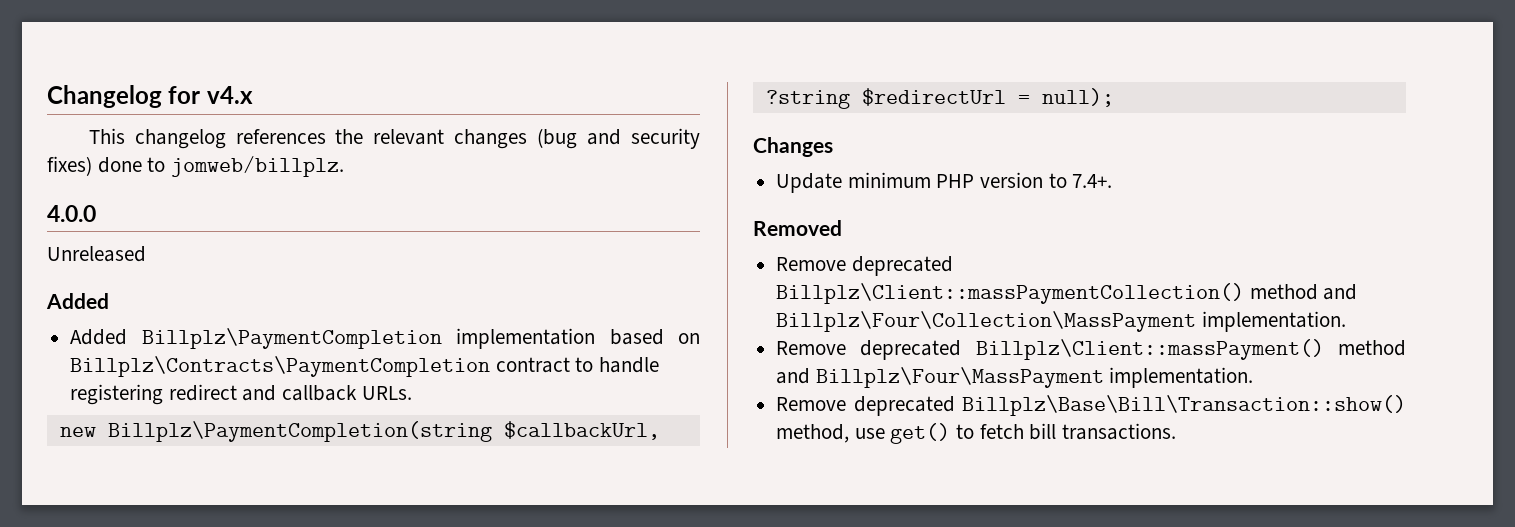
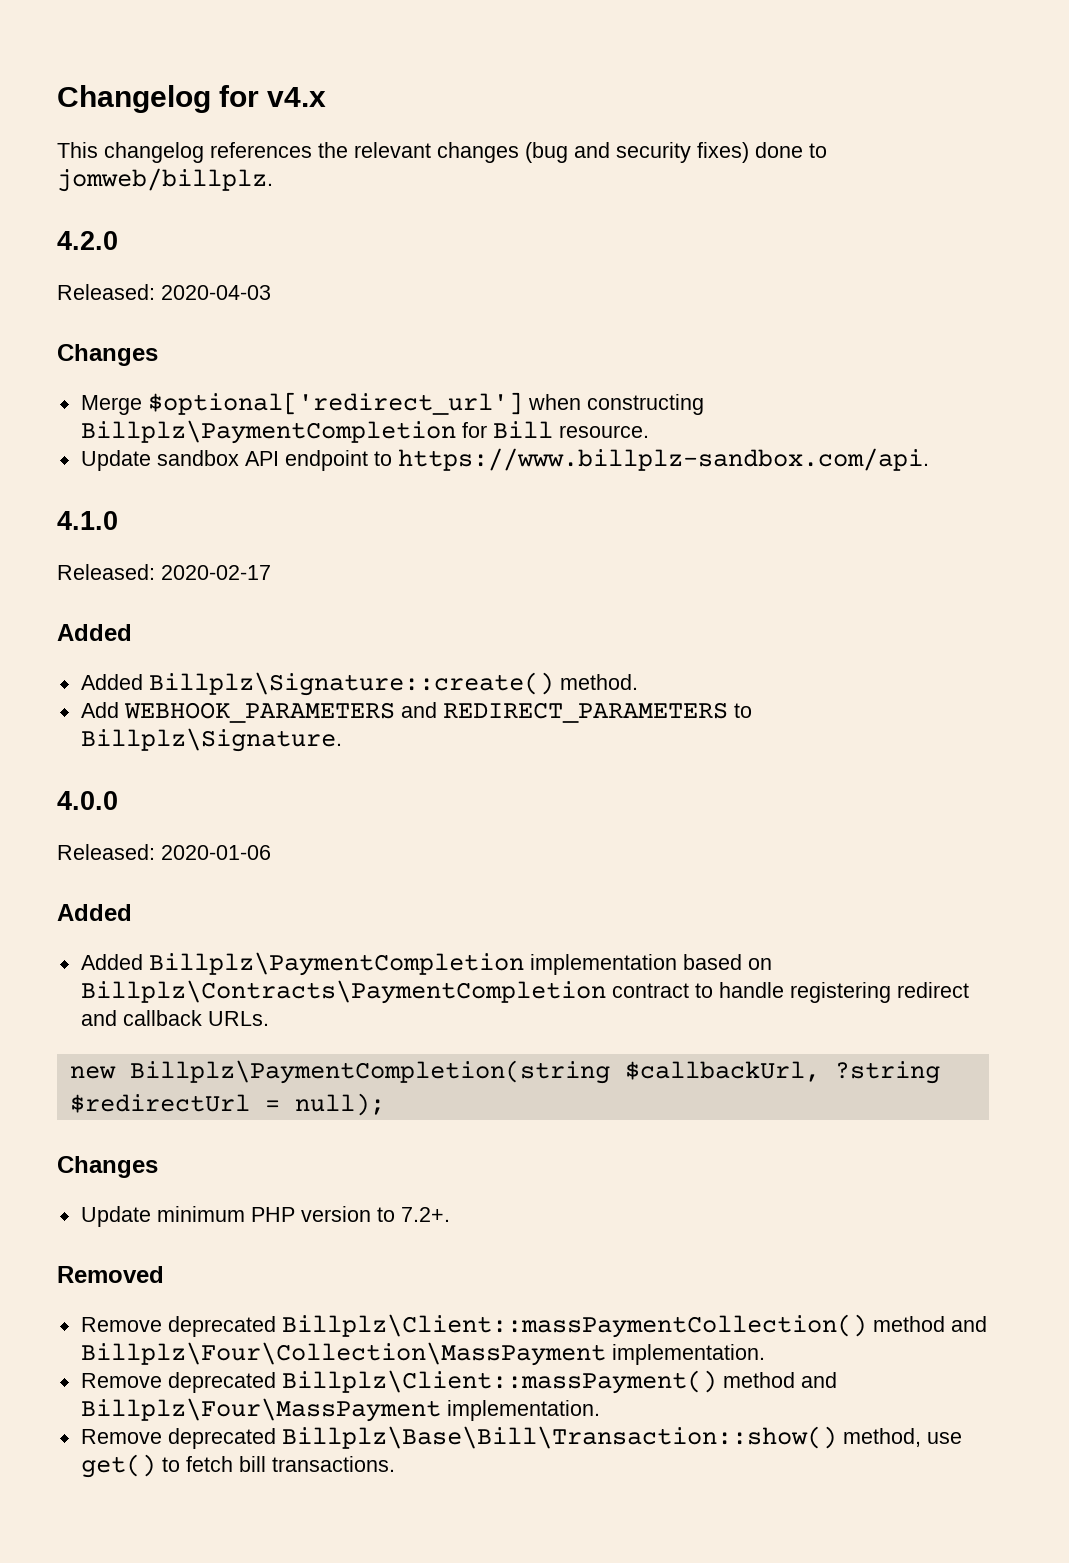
(345, 166) none -> [57,231,118,250] [57,284,271,300] [57,344,158,366] [80,392,704,415] [80,420,649,444] [80,448,929,471] [57,511,118,530] [57,564,271,580] [57,624,132,641] [80,672,638,696] [80,702,752,723] [80,728,342,752] // 4.2.0 // Released: 2020-04-03 // Changes // Merge $optional['redirect_url'] when constructing Billplz\PaymentCompletion for Bill resource. // Update sandbox API endpoint to https://www.billplz-sandbox.com/api. // 4.1.0 // Released: 2020-02-17 // Added // Added Billplz\Signature::create() method. // Add WEBHOOK_PARAMETERS and REDIRECT_PARAMETERS to Billplz\Signature.
[47,246,146,262] Unreleased -> [57,844,271,860] Released: 2020-01-06
[1072,174,1113,188] 7.4+. -> [400,1207,450,1222] 7.2+.

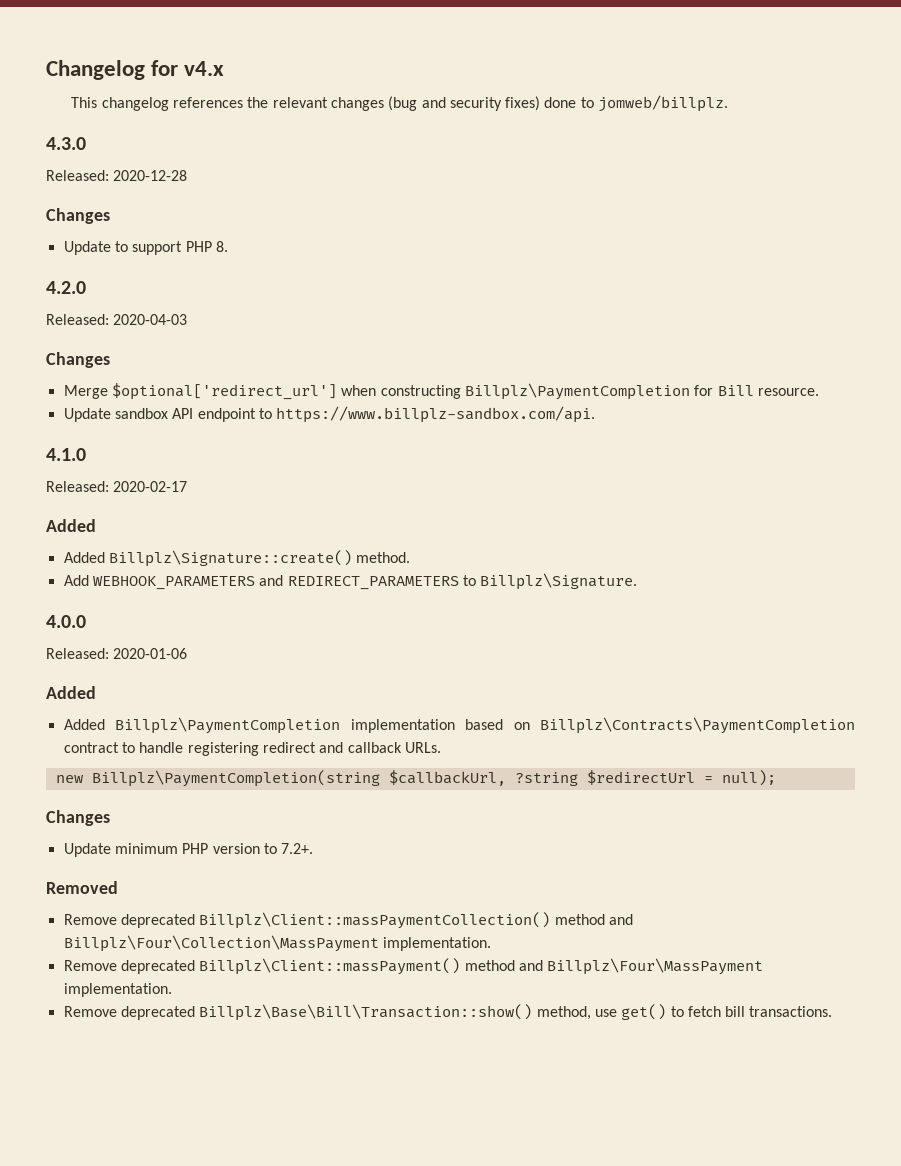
(273, 180) none -> [46,137,86,150] [46,170,188,181] [46,208,110,224] [63,241,228,255] // 4.3.0 // Released: 2020-12-28 // Changes // Update to support PHP 8.

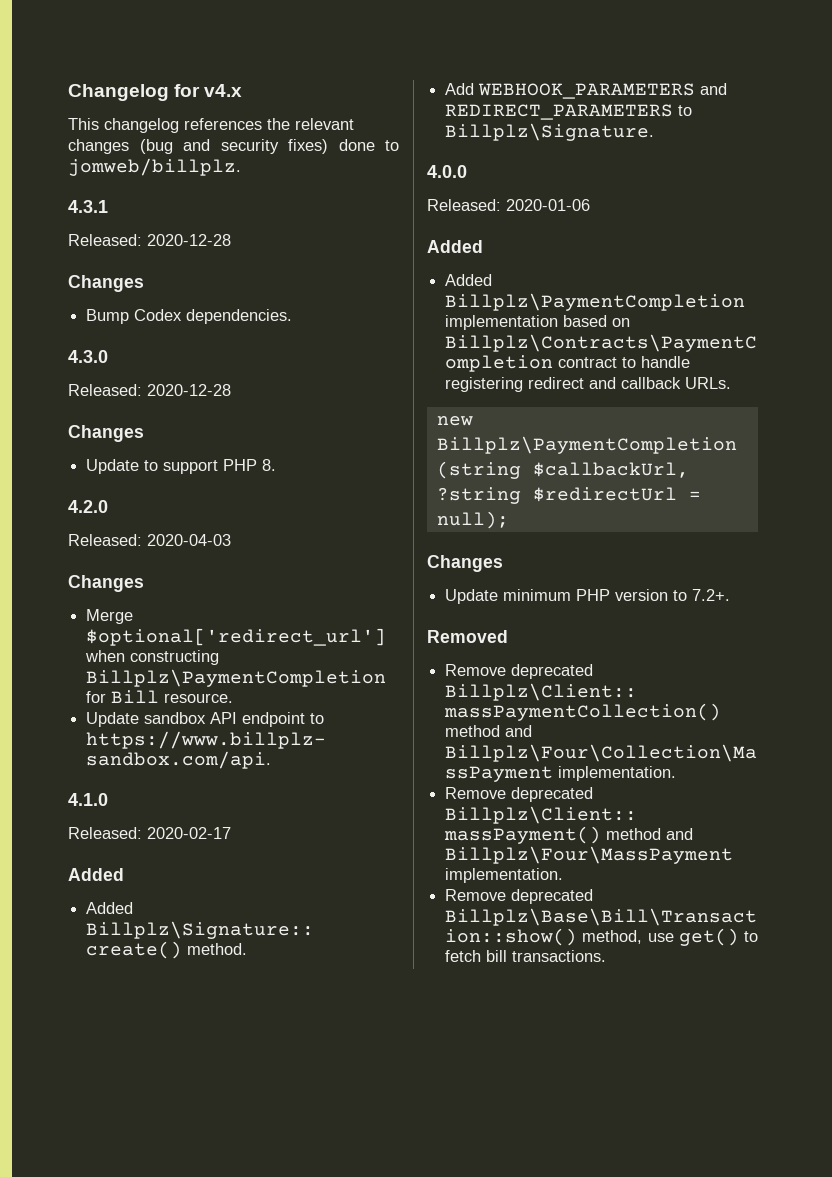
(729, 103) none -> [68,200,108,213] [68,234,231,246] [68,275,144,292] [86,309,293,324] // 4.3.1 // Released: 2020-12-28 // Changes // Bump Codex dependencies.

